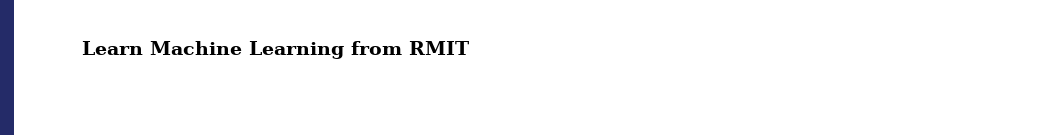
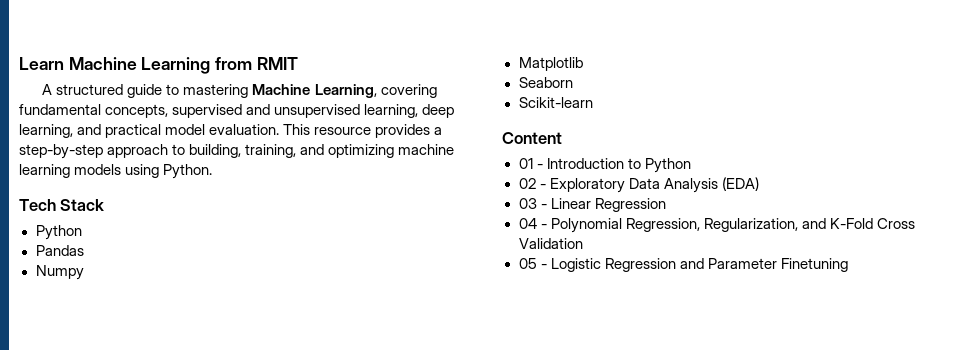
(469, 48) none -> [42,84,437,98] [19,104,455,118] [19,124,443,138] [19,144,455,159] [19,164,213,179] [19,199,105,211] [35,225,82,240] [35,245,84,256] [35,265,84,280] [518,57,583,71] [518,77,573,88] [518,97,593,108] [502,132,562,144] [518,158,691,173] [518,177,759,193] [518,198,666,212] [518,218,915,233] [518,238,583,249] [518,258,848,272] // A structured guide to mastering Machine Learning, covering fundamental concepts, supervised and unsupervised learning, deep learning, and practical model evaluation. This resource provides a step-by-step approach to building, training, and optimizing machine learning models using Python. // Tech Stack // Python // Pandas // Numpy // Matplotlib // Seaborn // Scikit-learn // Content // 01 - Introduction to Python // 02 - Exploratory Data Analysis (EDA) // 03 - Linear Regression // 04 - Polynomial Regression, Regularization, and K-Fold Cross Validation // 05 - Logistic Regression and Parameter Finetuning

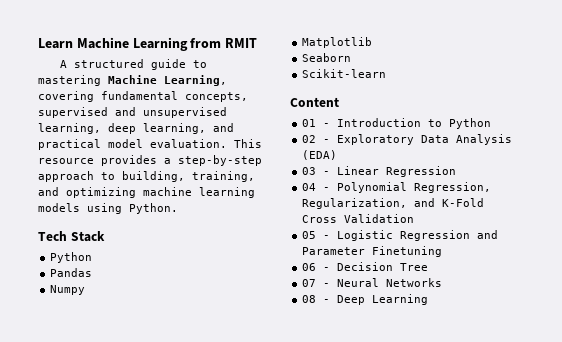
(848, 265) none -> [302,262,429,271] [302,278,443,287] [302,294,429,305] // 06 - Decision Tree // 07 - Neural Networks // 08 - Deep Learning

